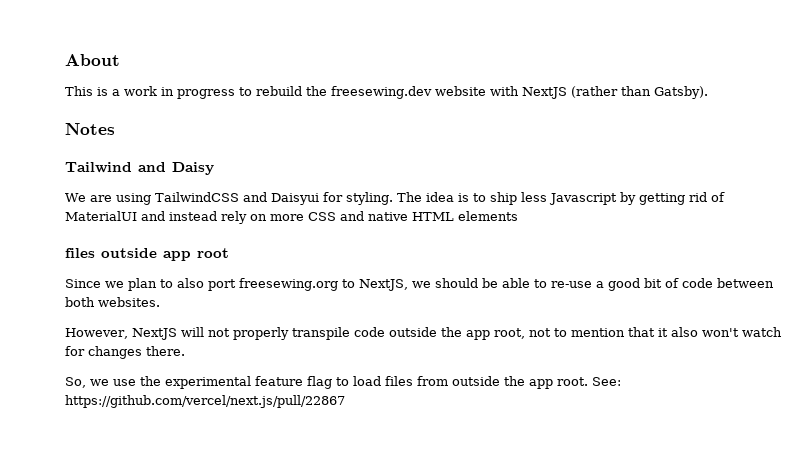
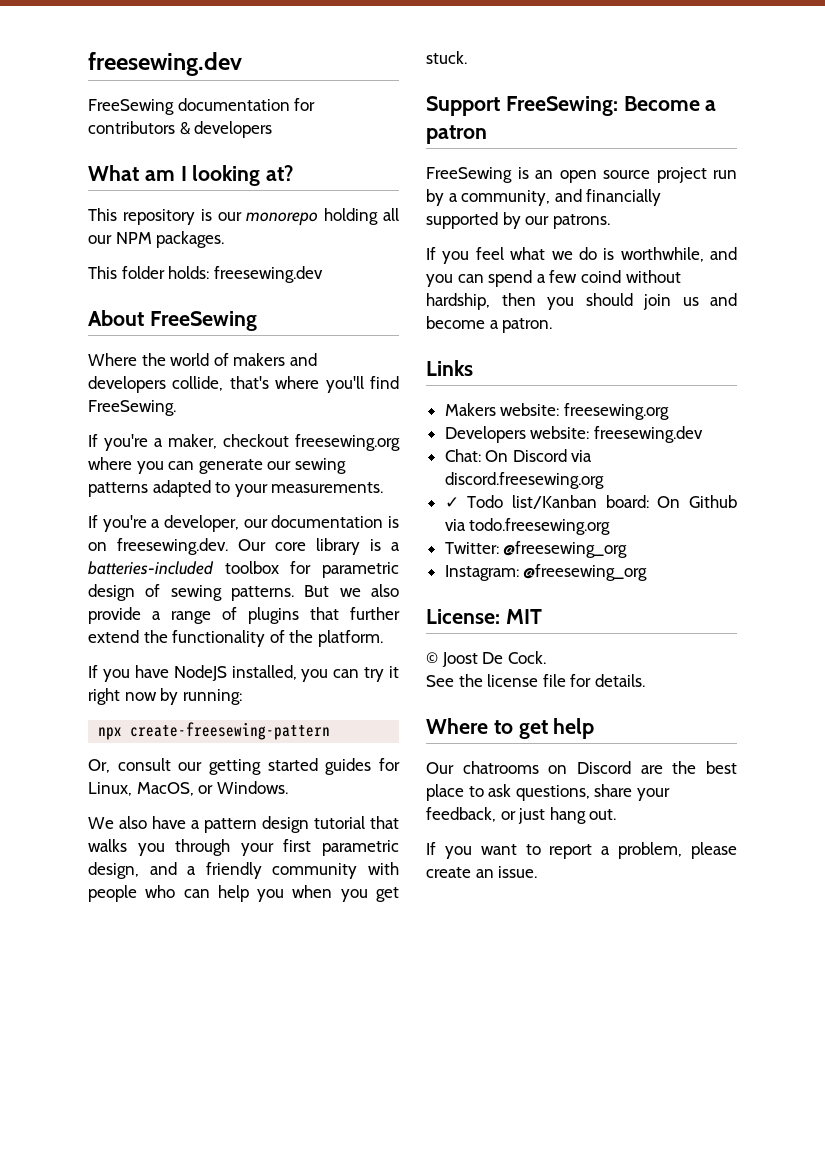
[65,54,120,66] [65,86,708,99] [65,123,115,135] [65,162,214,175] [65,192,725,205] [65,211,518,224] [65,248,229,261] [65,278,774,291] [65,297,160,307] [65,327,782,340] [65,346,185,359] [65,376,621,389] [65,395,345,408] About // This is a work in progress to rebuild the freesewing.dev website with NextJS (rather than Gatsby). // Notes // Tailwind and Daisy // We are using TailwindCSS and Daisyui for styling. The idea is to ship less Javascript by getting rid of MaterialUI and instead rely on more CSS and native HTML elements // files outside app root // Since we plan to also port freesewing.org to NextJS, we should be able to re-use a good bit of code between both websites. // However, NextJS will not properly transpile code outside the app root, not to mention that it also won't watch for changes there. // So, we use the experimental feature flag to load files from outside the app root. See: https://github.com/vercel/next.js/pull/22867 -> [88,52,242,76] [88,98,316,115] [88,121,273,138] [88,165,295,186] [88,208,399,226] [88,231,225,248] [88,266,323,283] [88,310,257,331] [88,353,317,366] [88,376,399,393] [88,400,176,416] [88,434,400,451] [88,457,346,474] [88,480,384,497] [88,515,399,532] [88,538,400,555] [88,561,400,578] [88,584,399,601] [88,607,400,624] [88,630,383,647] [88,665,399,682] [88,688,242,705] [98,722,331,740] [88,758,400,775] [88,781,288,796] [88,816,399,833] [88,839,399,856] [88,862,399,879] [88,885,399,902] [426,51,467,64] [426,96,717,116] [426,125,487,144] [426,167,737,183] [426,189,662,206] [426,212,610,229] [426,247,737,264] [426,270,681,287] [426,293,737,310] [426,316,553,333] [426,360,473,376] [444,403,669,420] [444,426,703,443] [444,449,593,462] [444,472,604,489] [444,495,737,509] [444,518,611,535] [444,541,628,558] [444,564,648,581] [426,609,542,624] [426,651,546,667] [426,674,645,687] [426,718,595,739] [426,761,737,774] [426,784,670,801] [426,807,617,824] [426,842,737,859] [426,866,538,878] freesewing.dev // FreeSewing documentation for contributors & developers // What am I looking at? // This repository is our monorepo holding all our NPM packages. // This folder holds: freesewing.dev // About FreeSewing // Where the world of makers and developers collide, that's where you'll find FreeSewing. // If you're a maker, checkout freesewing.org where you can generate our sewing patterns adapted to your measurements. // If you're a developer, our documentation is on freesewing.dev. Our core library is a batteries-included toolbox for parametric design of sewing patterns. But we also provide a range of plugins that further extend the functionality of the platform. // If you have NodeJS installed, you can try it right now by running: // npx create-freesewing-pattern // Or, consult our getting started guides for Linux, MacOS, or Windows. // We also have a pattern design tutorial that walks you through your first parametric design, and a friendly community with people who can help you when you get stuck. // Support FreeSewing: Become a patron // FreeSewing is an open source project run by a community, and financially supported by our patrons. // If you feel what we do is worthwhile, and you can spend a few coind without hardship, then you should join us and become a patron. // Links // Makers website: freesewing.org // Developers website: freesewing.dev // Chat: On Discord via discord.freesewing.org // ✓ Todo list/Kanban board: On Github via todo.freesewing.org // Twitter: @freesewing_org // Instagram: @freesewing_org // License: MIT // © Joost De Cock. // See the license file for details. // Where to get help // Our chatrooms on Discord are the best place to ask questions, share your feedback, or just hang out. // If you want to report a problem, please create an issue.

